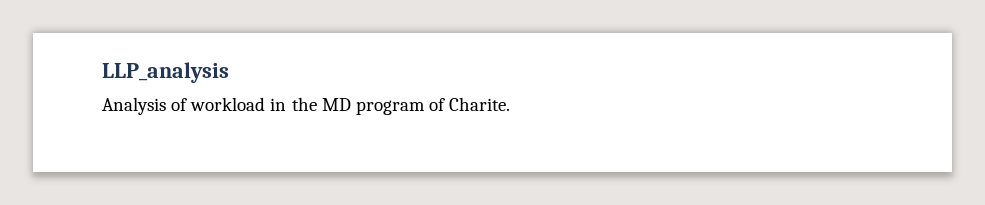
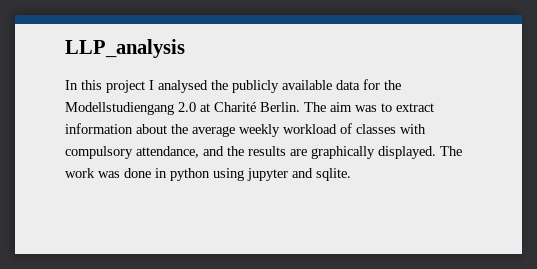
[102,97,511,115] Analysis of workload in the MD program of Charite. -> [65,79,401,93] [65,102,434,115] [65,123,426,137] [65,146,462,159] [65,168,351,181] In this project I analysed the publicly available data for the Modellstudiengang 2.0 at Charité Berlin. The aim was to extract information about the average weekly workload of classes with compulsory attendance, and the results are graphically displayed. The work was done in python using jupyter and sqlite.

